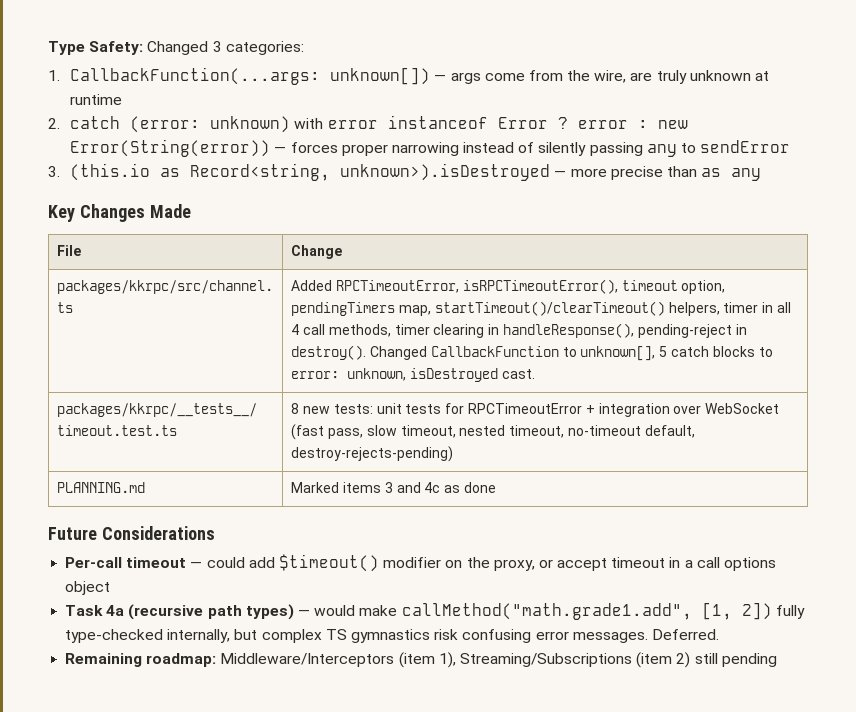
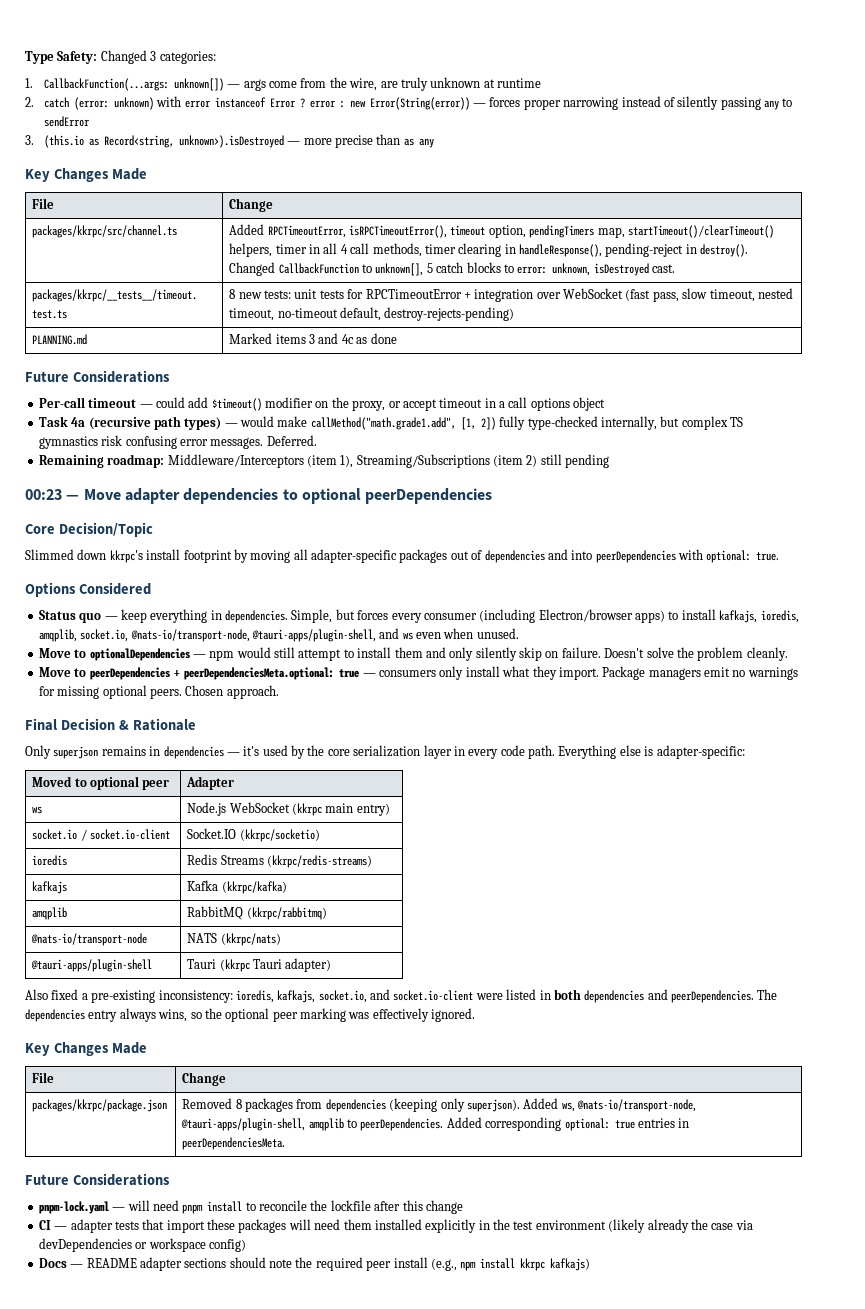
(777, 660) none -> [25,488,493,504] [25,522,153,537] [25,549,780,563] [25,582,151,597] [38,609,799,623] [38,628,519,642] [38,647,788,661] [38,666,798,680] [38,685,279,699] [25,718,196,731] [25,745,745,759] [32,776,170,790] [186,776,235,790] [32,806,43,814] [187,802,390,816] [32,829,171,841] [187,828,320,842] [32,855,68,866] [187,854,373,868] [32,881,68,894] [187,880,287,894] [32,907,68,920] [187,906,327,920] [31,933,148,946] [187,933,281,946] [31,959,153,972] [187,958,332,972] [25,989,778,1003] [25,1008,476,1022] [25,1042,147,1056] [32,1072,55,1083] [182,1072,227,1086] [32,1099,168,1112] [182,1098,697,1112] [181,1117,690,1131] [182,1137,286,1150] [25,1173,170,1186] [38,1200,463,1214] [38,1219,753,1233] [38,1238,246,1252] [38,1257,591,1271] // 00:23 — Move adapter dependencies to optional peerDependencies // Core Decision/Topic // Slimmed down kkrpc's install footprint by moving all adapter-specific packages out of dependencies and into peerDependencies with optional: true. // Options Considered // Status quo — keep everything in dependencies. Simple, but forces every consumer (including Electron/browser apps) to install kafkajs, ioredis, amqplib, socket.io, @nats-io/transport-node, @tauri-apps/plugin-shell, and ws even when unused. // Move to optionalDependencies — npm would still attempt to install them and only silently skip on failure. Doesn't solve the problem cleanly. // Move to peerDependencies + peerDependenciesMeta.optional: true — consumers only install what they import. Package managers emit no warnings for missing optional peers. Chosen approach. // Final Decision & Rationale // Only superjson remains in dependencies — it's used by the core serialization layer in every code path. Everything else is adapter-specific: // Moved to optional peer | Adapter // ws | Node.js WebSocket (kkrpc main entry) // socket.io / socket.io-client | Socket.IO (kkrpc/socketio) // ioredis | Redis Streams (kkrpc/redis-streams) // kafkajs | Kafka (kkrpc/kafka) // amqplib | RabbitMQ (kkrpc/rabbitmq) // @nats-io/transport-node | NATS (kkrpc/nats) // @tauri-apps/plugin-shell | Tauri (kkrpc Tauri adapter) // Also fixed a pre-existing inconsistency: ioredis, kafkajs, socket.io, and socket.io-client were listed in both dependencies and peerDependencies. The dependencies entry always wins, so the optional peer marking was effectively ignored. // Key Changes Made // File | Change // packages/kkrpc/package.json | Removed 8 packages from dependencies (keeping only superjson). Added ws, @nats-io/transport-node, @tauri-apps/plugin-shell, amqplib to peerDependencies. Added corresponding optional: true entries in peerDependenciesMeta. // Future Considerations // pnpm-lock.yaml — will need pnpm install to reconcile the lockfile after this change // CI — adapter tests that import these packages will need them installed explicitly in the test environment (likely already the case via devDependencies or workspace config) // Docs — README adapter sections should note the required peer install (e.g., npm install kkrpc kafkajs)

